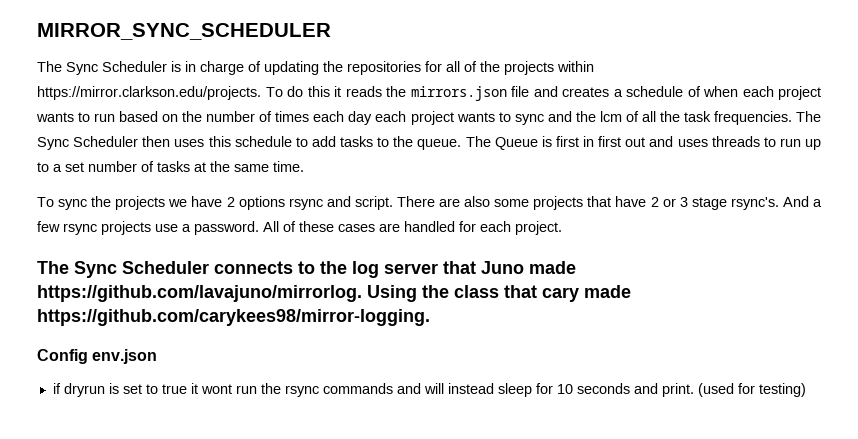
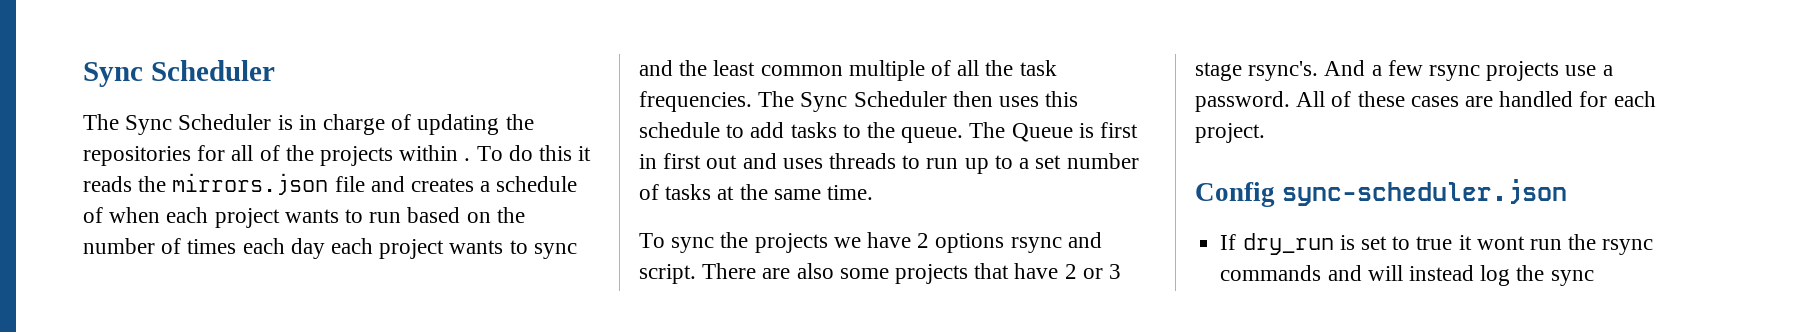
[37,23,331,40] MIRROR_SYNC_SCHEDULER -> [83,60,275,87] Sync Scheduler
[37,86,261,100] https://mirror.clarkson.edu/projects. -> [464,158,471,161] .
[599,111,622,122] lcm -> [713,60,925,81] least common multiple
[37,261,576,278] [37,285,631,302] [37,309,430,326] [37,349,158,364] [52,383,105,397] The Sync Scheduler connects to the log server that Juno made https://github.com/lavajuno/mirrorlog. Using the class that cary made https://github.com/carykees98/mirror-logging. // Config env.json // if dryrun -> [1195,179,1568,207] [1220,233,1334,255] Config sync-scheduler.json // If dry_run
[497,383,806,397] sleep for 10 seconds and print. (used for testing) -> [1480,265,1594,286] log the sync

